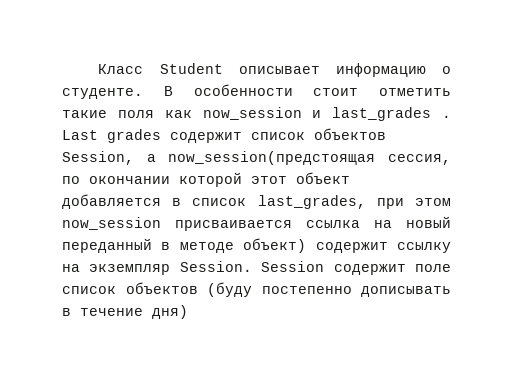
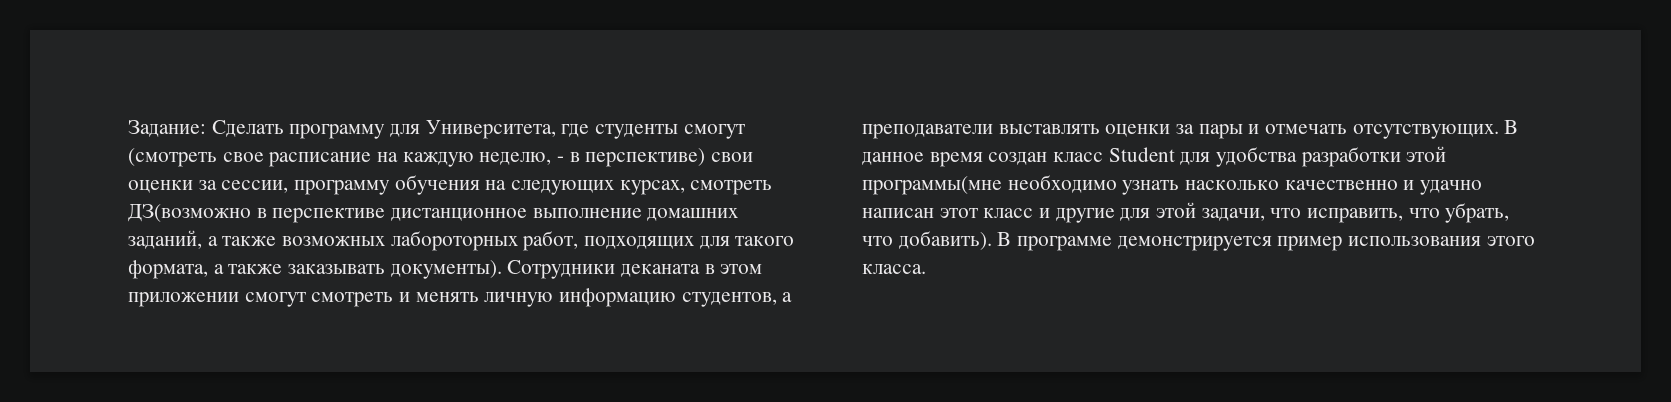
[98,63,451,77] [62,84,451,99] [62,107,451,121] [62,128,386,143] [62,151,452,165] [62,172,350,187] [62,194,451,209] [62,216,451,231] [62,238,451,253] [62,261,451,275] [62,282,451,297] [62,305,188,319] Класс Student описывает информацию о студенте. В особенности стоит отметить такие поля как now_session и last_grades . Last grades содержит список объектов Session, а now_session(предстоящая сессия, по окончании которой этот объект добавляется в список last_grades, при этом now_session присваивается ссылка на новый переданный в методе объект) содержит ссылку на экземпляр Session. Session содержит поле список объектов (буду постепенно дописывать в течение дня) -> [128,120,745,139] [128,148,754,167] [128,175,773,195] [128,204,739,223] [128,230,795,251] [128,260,763,279] [128,288,793,307] [862,120,1519,139] [862,146,1447,167] [862,175,1483,195] [862,202,1510,223] [862,231,1535,251] [862,264,926,274] Задание: Сделать программу для Университета, где студенты смогут (смотреть свое расписание на каждую неделю, - в перспективе) свои оценки за сессии, программу обучения на следующих курсах, смотреть ДЗ(возможно в перспективе дистанционное выполнение домашних заданий, а также возможных лабороторных работ, подходящих для такого формата, а также заказывать документы). Сотрудники деканата в этом приложении смогут смотреть и менять личную информацию студентов, а преподаватели выставлять оценки за пары и отмечать отсутствующих. В данное время создан класс Student для удобства разработки этой программы(мне необходимо узнать насколько качественно и удачно написан этот класс и другие для этой задачи, что исправить, что убрать, что добавить). В программе демонстрируется пример использования этого класса.

